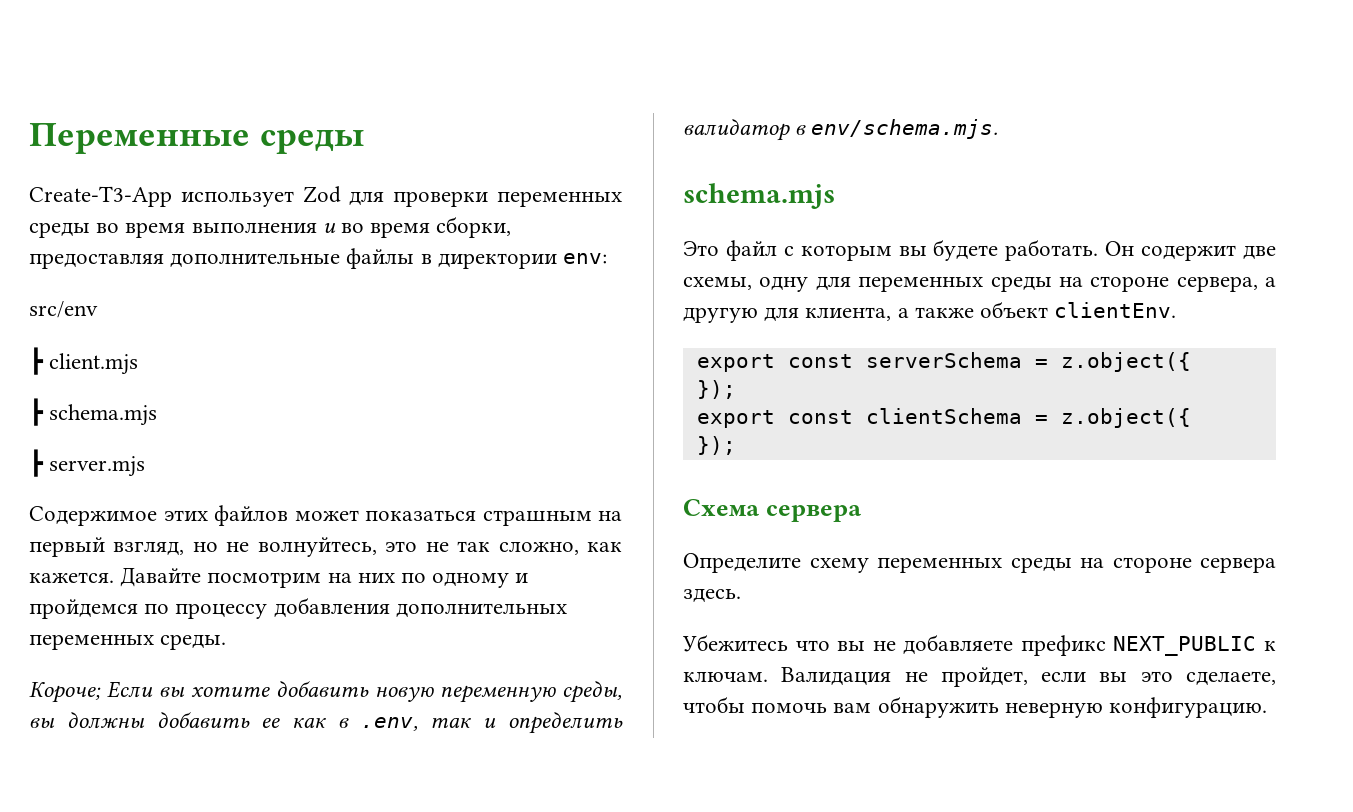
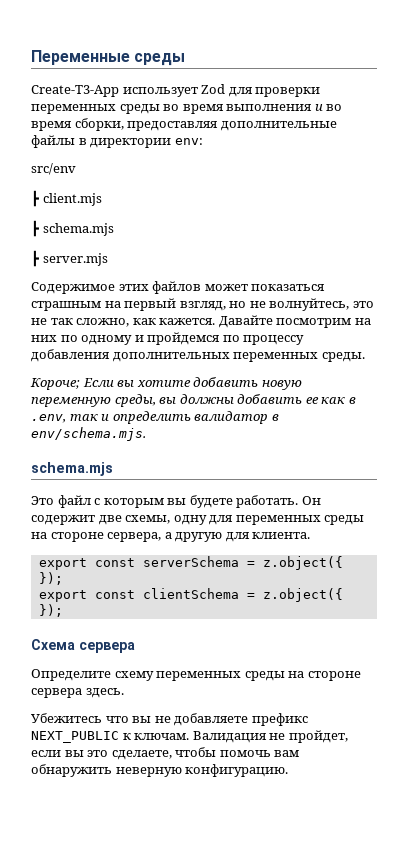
[805,301,1177,321] клиента, а также объект clientEnv. -> [252,532,311,539] клиента.

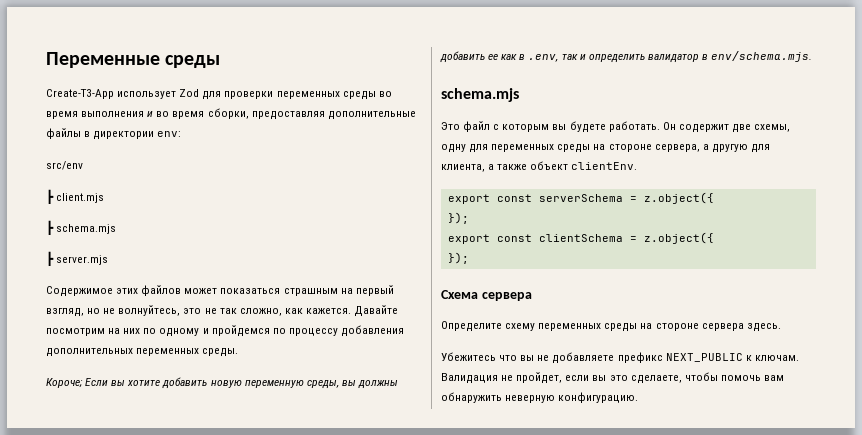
[252,532,311,539] клиента. -> [441,161,638,172] клиента, а также объект clientEnv.

